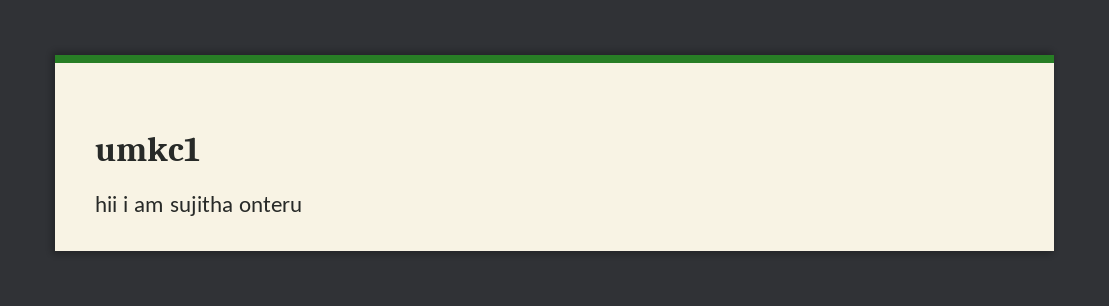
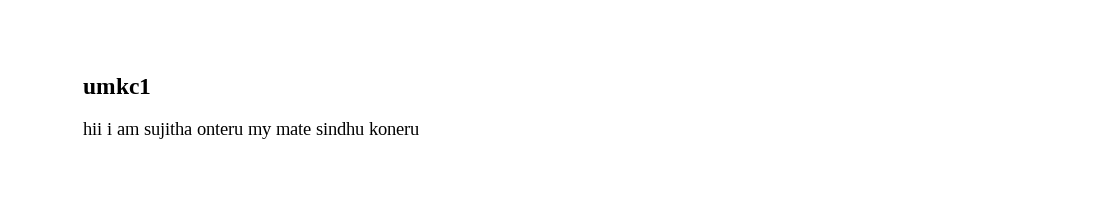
(302, 204) none -> [248,122,419,139] my mate sindhu koneru

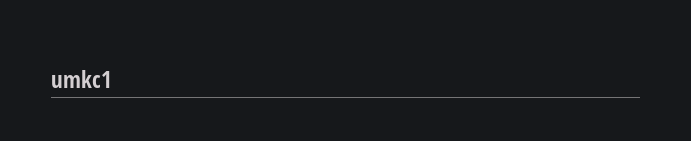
[83,122,419,139] // hii i am sujitha onteru my mate sindhu koneru -> (112, 79) none

